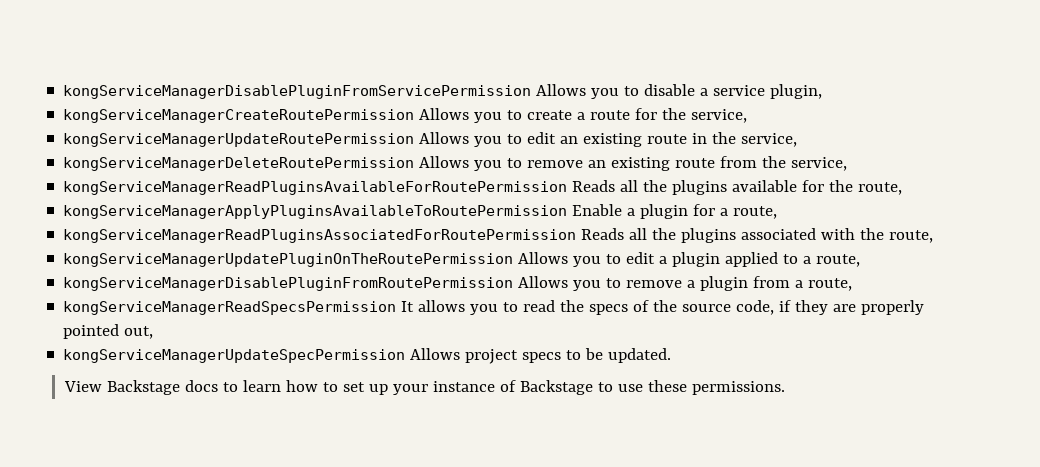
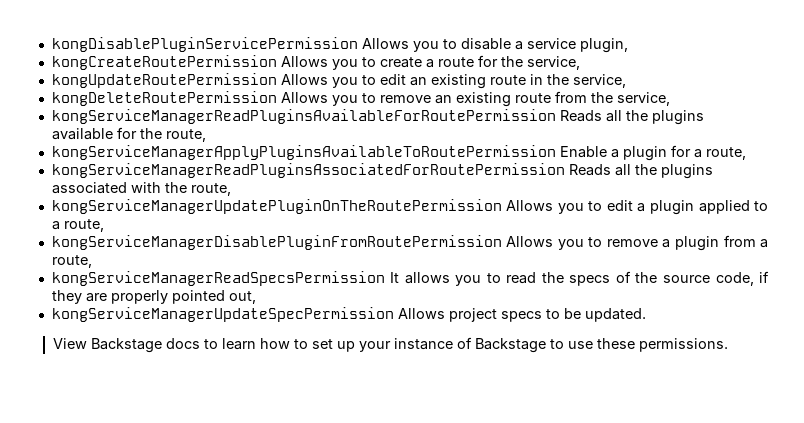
[63,85,532,99] kongServiceManagerDisablePluginFromServicePermission -> [51,37,358,52] kongDisablePluginServicePermission
[63,109,415,123] kongServiceManagerCreateRoutePermission -> [51,55,277,70] kongCreateRoutePermission
[63,133,415,147] kongServiceManagerUpdateRoutePermission -> [51,73,277,88] kongUpdateRoutePermission
[63,157,415,171] kongServiceManagerDeleteRoutePermission -> [51,91,277,106] kongDeleteRoutePermission

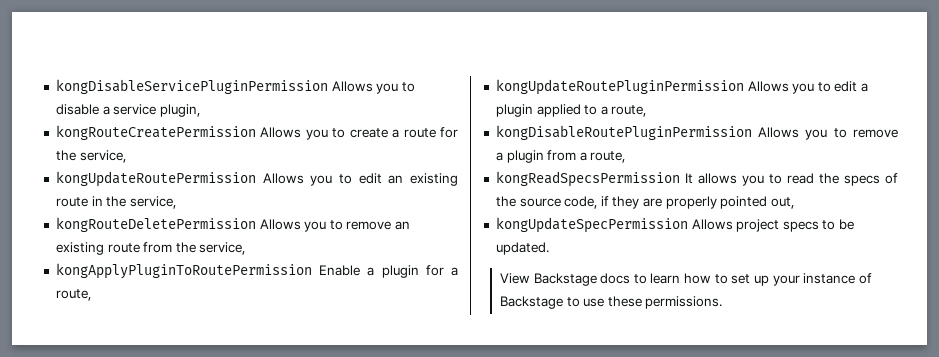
[51,37,358,52] kongDisablePluginServicePermission -> [55,79,328,94] kongDisableServicePluginPermission
[51,55,277,70] kongCreateRoutePermission -> [55,125,256,140] kongRouteCreatePermission
[51,91,277,106] kongDeleteRoutePermission -> [55,217,256,232] kongRouteDeletePermission
[51,109,704,125] [51,127,206,142] [51,145,556,160] kongServiceManagerReadPluginsAvailableForRoutePermission Reads all the plugins available for the route, // kongServiceManagerApplyPluginsAvailableToRoutePermission -> [55,263,312,279] kongApplyPluginToRoutePermission
[51,163,713,179] [51,182,231,196] [51,199,502,214] kongServiceManagerReadPluginsAssociatedForRoutePermission Reads all the plugins associated with the route, // kongServiceManagerUpdatePluginOnTheRoutePermission -> [495,79,744,95] kongUpdateRoutePluginPermission
[51,235,502,250] kongServiceManagerDisablePluginFromRoutePermission -> [495,125,752,140] kongDisableRoutePluginPermission
[51,271,385,286] kongServiceManagerReadSpecsPermission -> [495,171,680,187] kongReadSpecsPermission
[51,307,394,322] kongServiceManagerUpdateSpecPermission -> [495,217,688,233] kongUpdateSpecPermission

